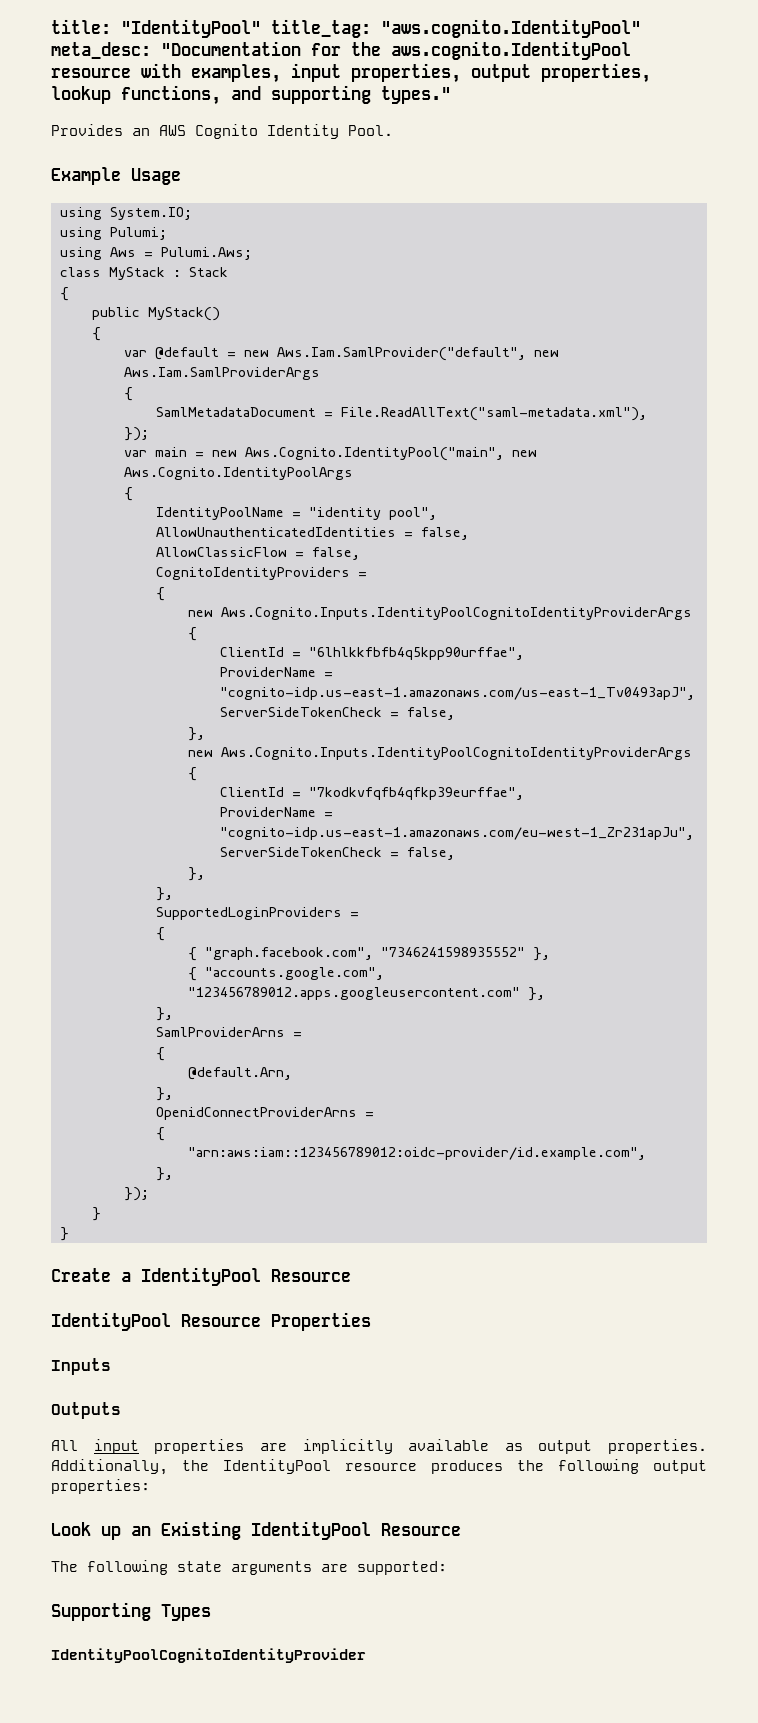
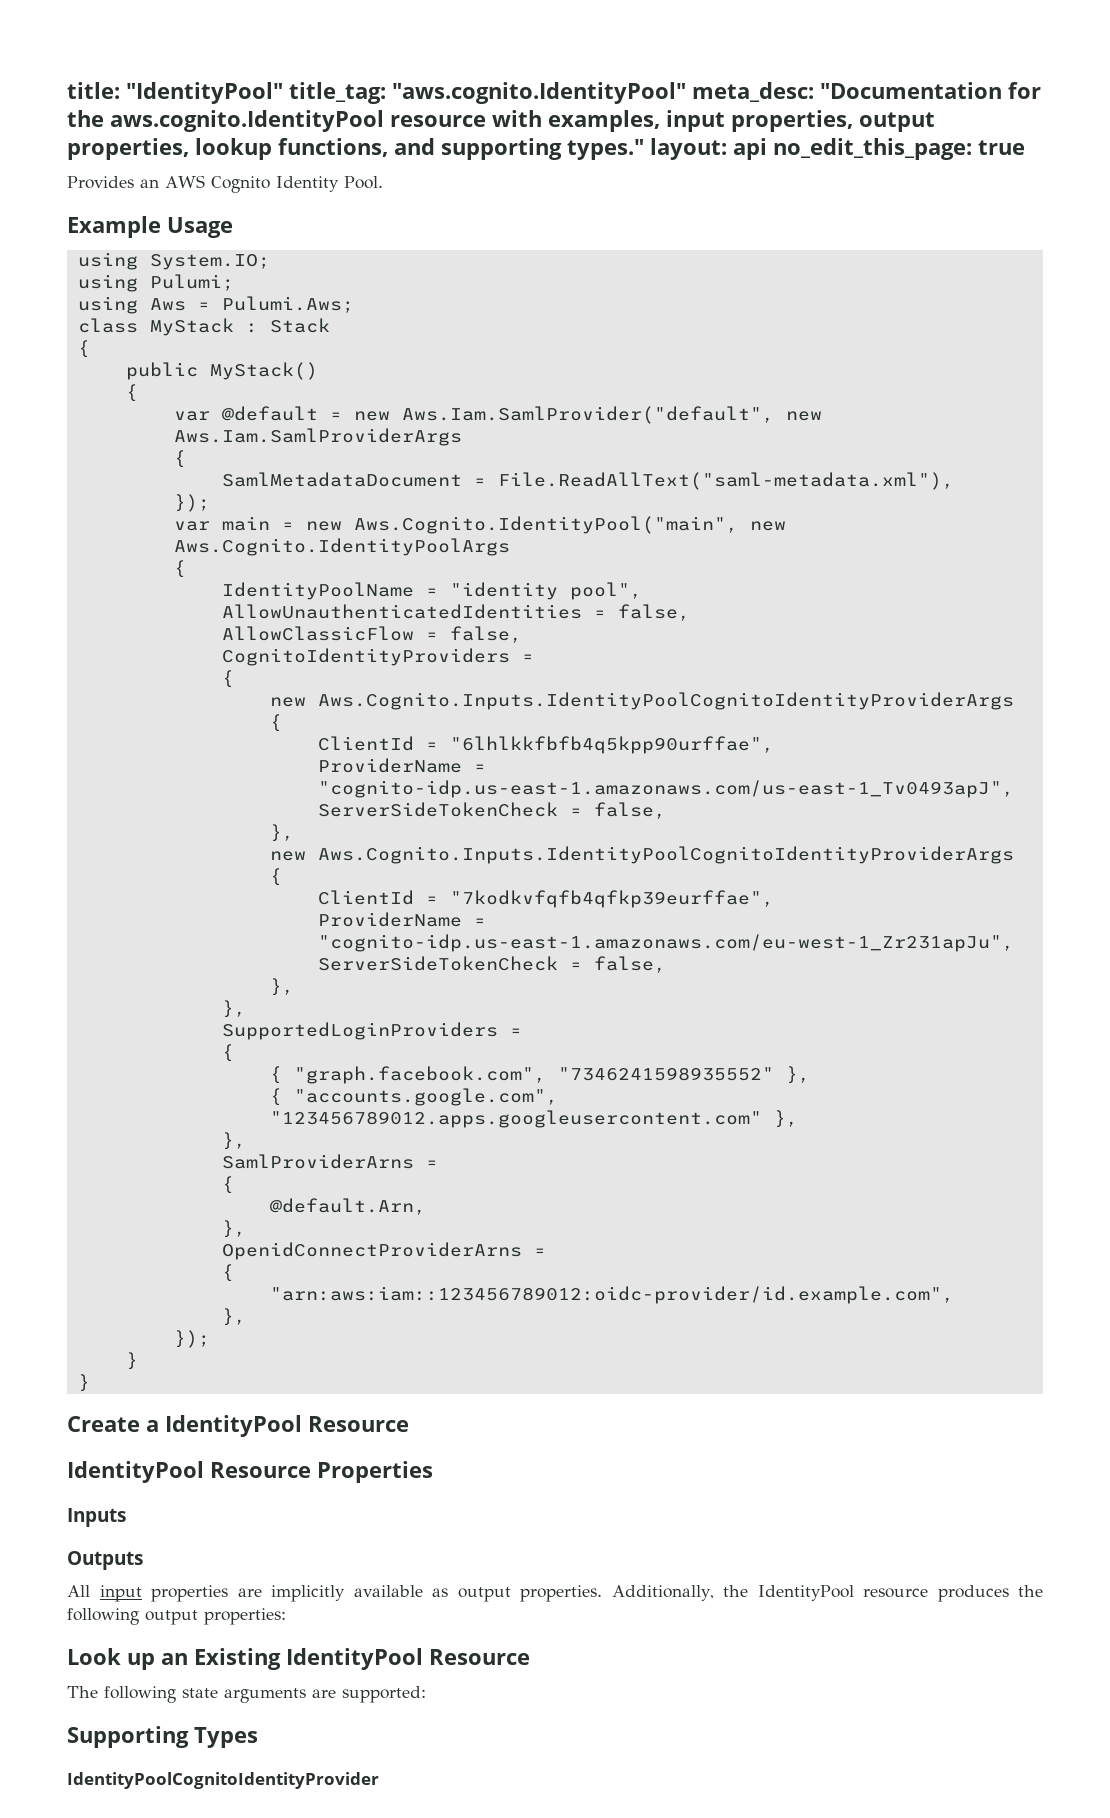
(451, 95) none -> [650,138,1025,160] layout: api no_edit_this_page: true

